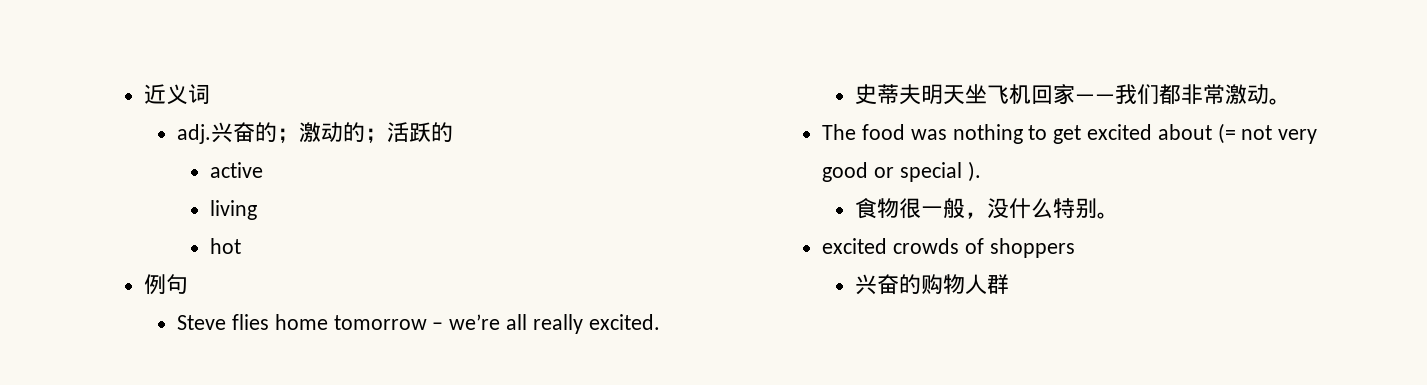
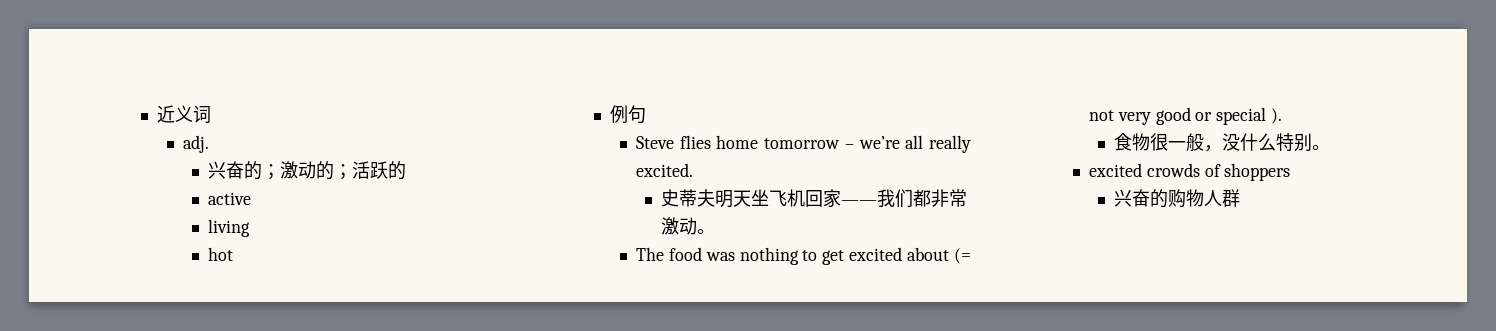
(212, 134) none -> (209, 144) //

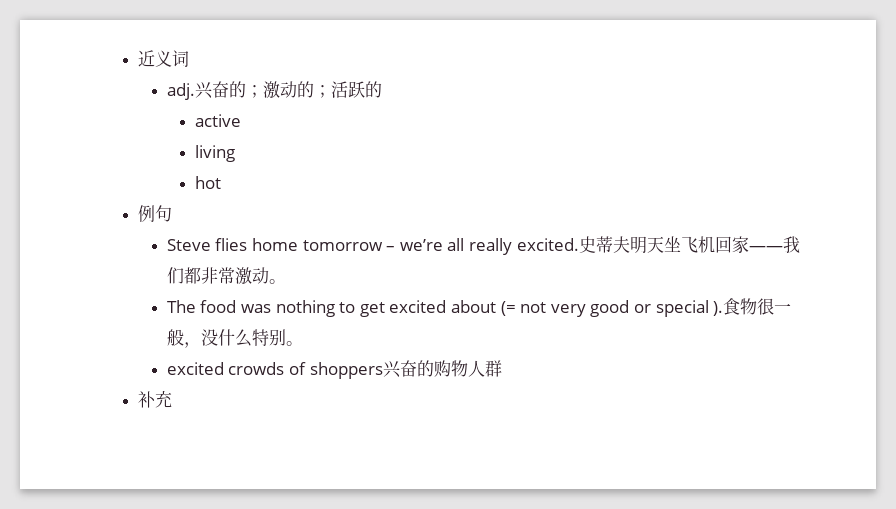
(209, 144) // -> (195, 91) none
(693, 170) // -> (579, 244) none
(1283, 116) // -> (724, 308) none
(1291, 172) // -> (383, 370) none
(1241, 198) none -> [138,390,173,408] // 补充

